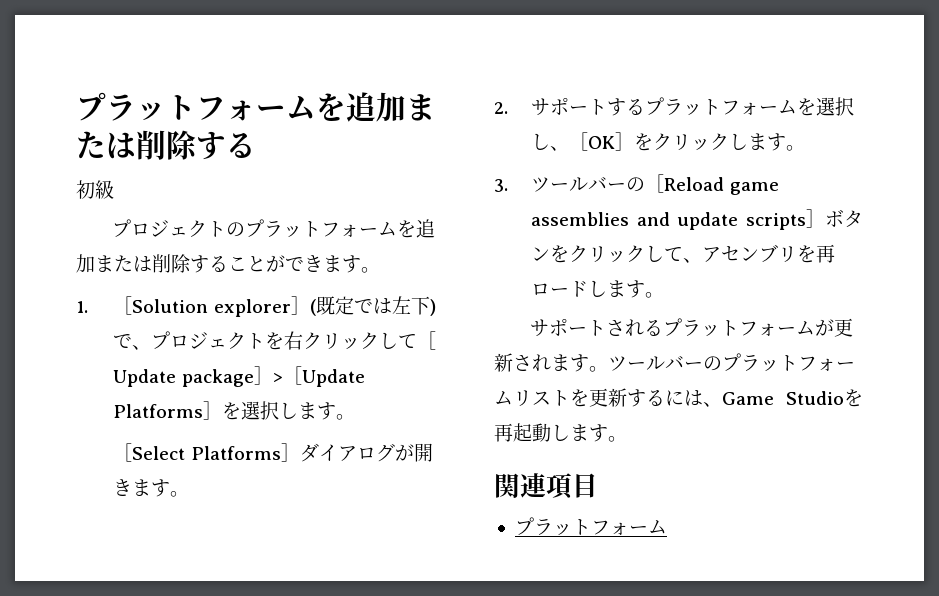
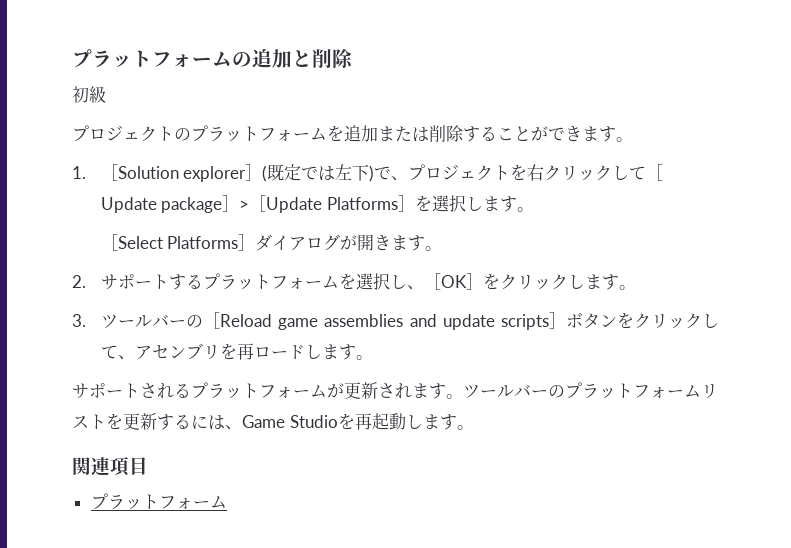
[76,92,436,122] [76,130,256,160] プラットフォームを追加または削除する -> [72,49,353,69] プラットフォームの追加と削除

